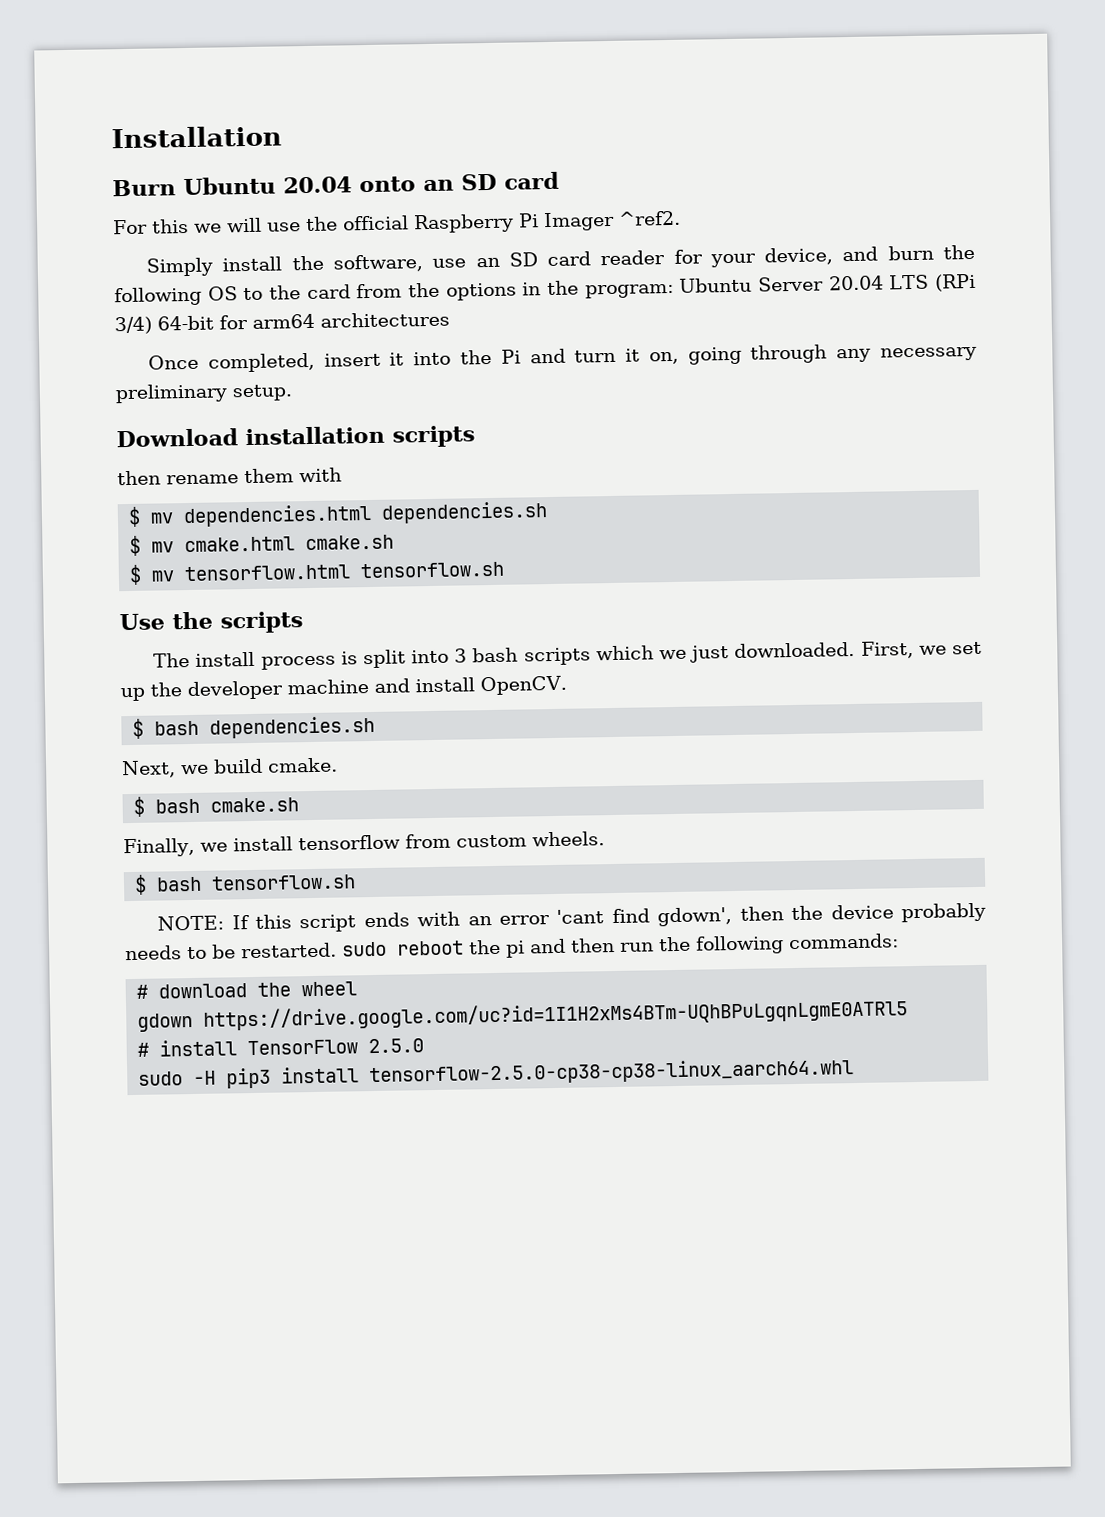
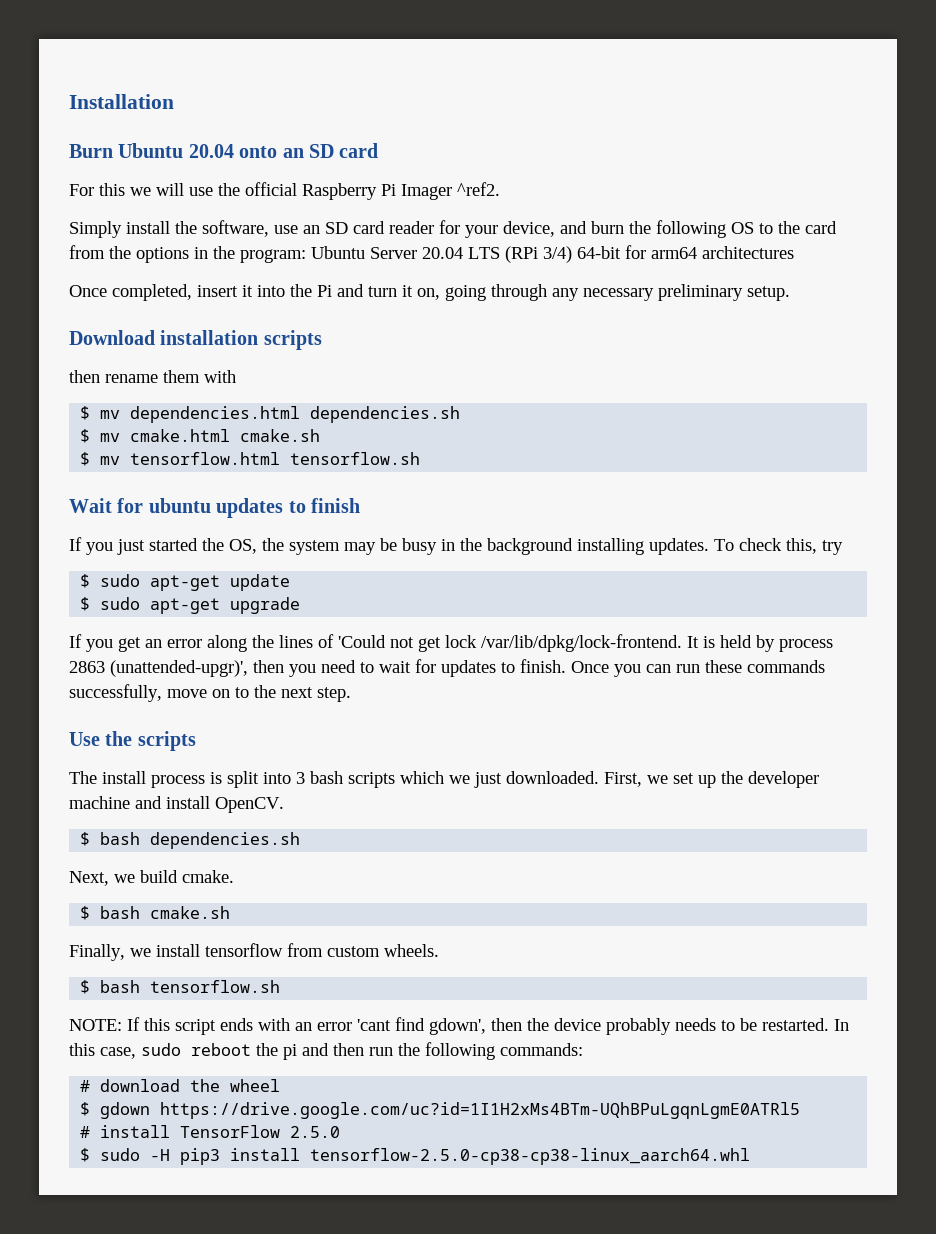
(505, 570) none -> [69,498,360,518] [69,537,843,555] [80,574,291,591] [80,597,301,614] [69,634,833,652] [69,659,825,677] [69,684,351,702] // Wait for ubuntu updates to finish // If you just started the OS, the system may be busy in the background installing updates. To check this, try // $ sudo apt-get update // $ sudo apt-get upgrade // If you get an error along the lines of 'Could not get lock /var/lib/dpkg/lock-frontend. It is held by process 2863 (unattended-upgr)', then you need to wait for updates to finish. Once you can run these commands successfully, move on to the next step.
(337, 950) none -> [834,1019,849,1031] [69,1043,136,1059] In this case,
(358, 989) none -> [80,1102,91,1116] $
(425, 1046) none -> [80,1148,91,1162] $

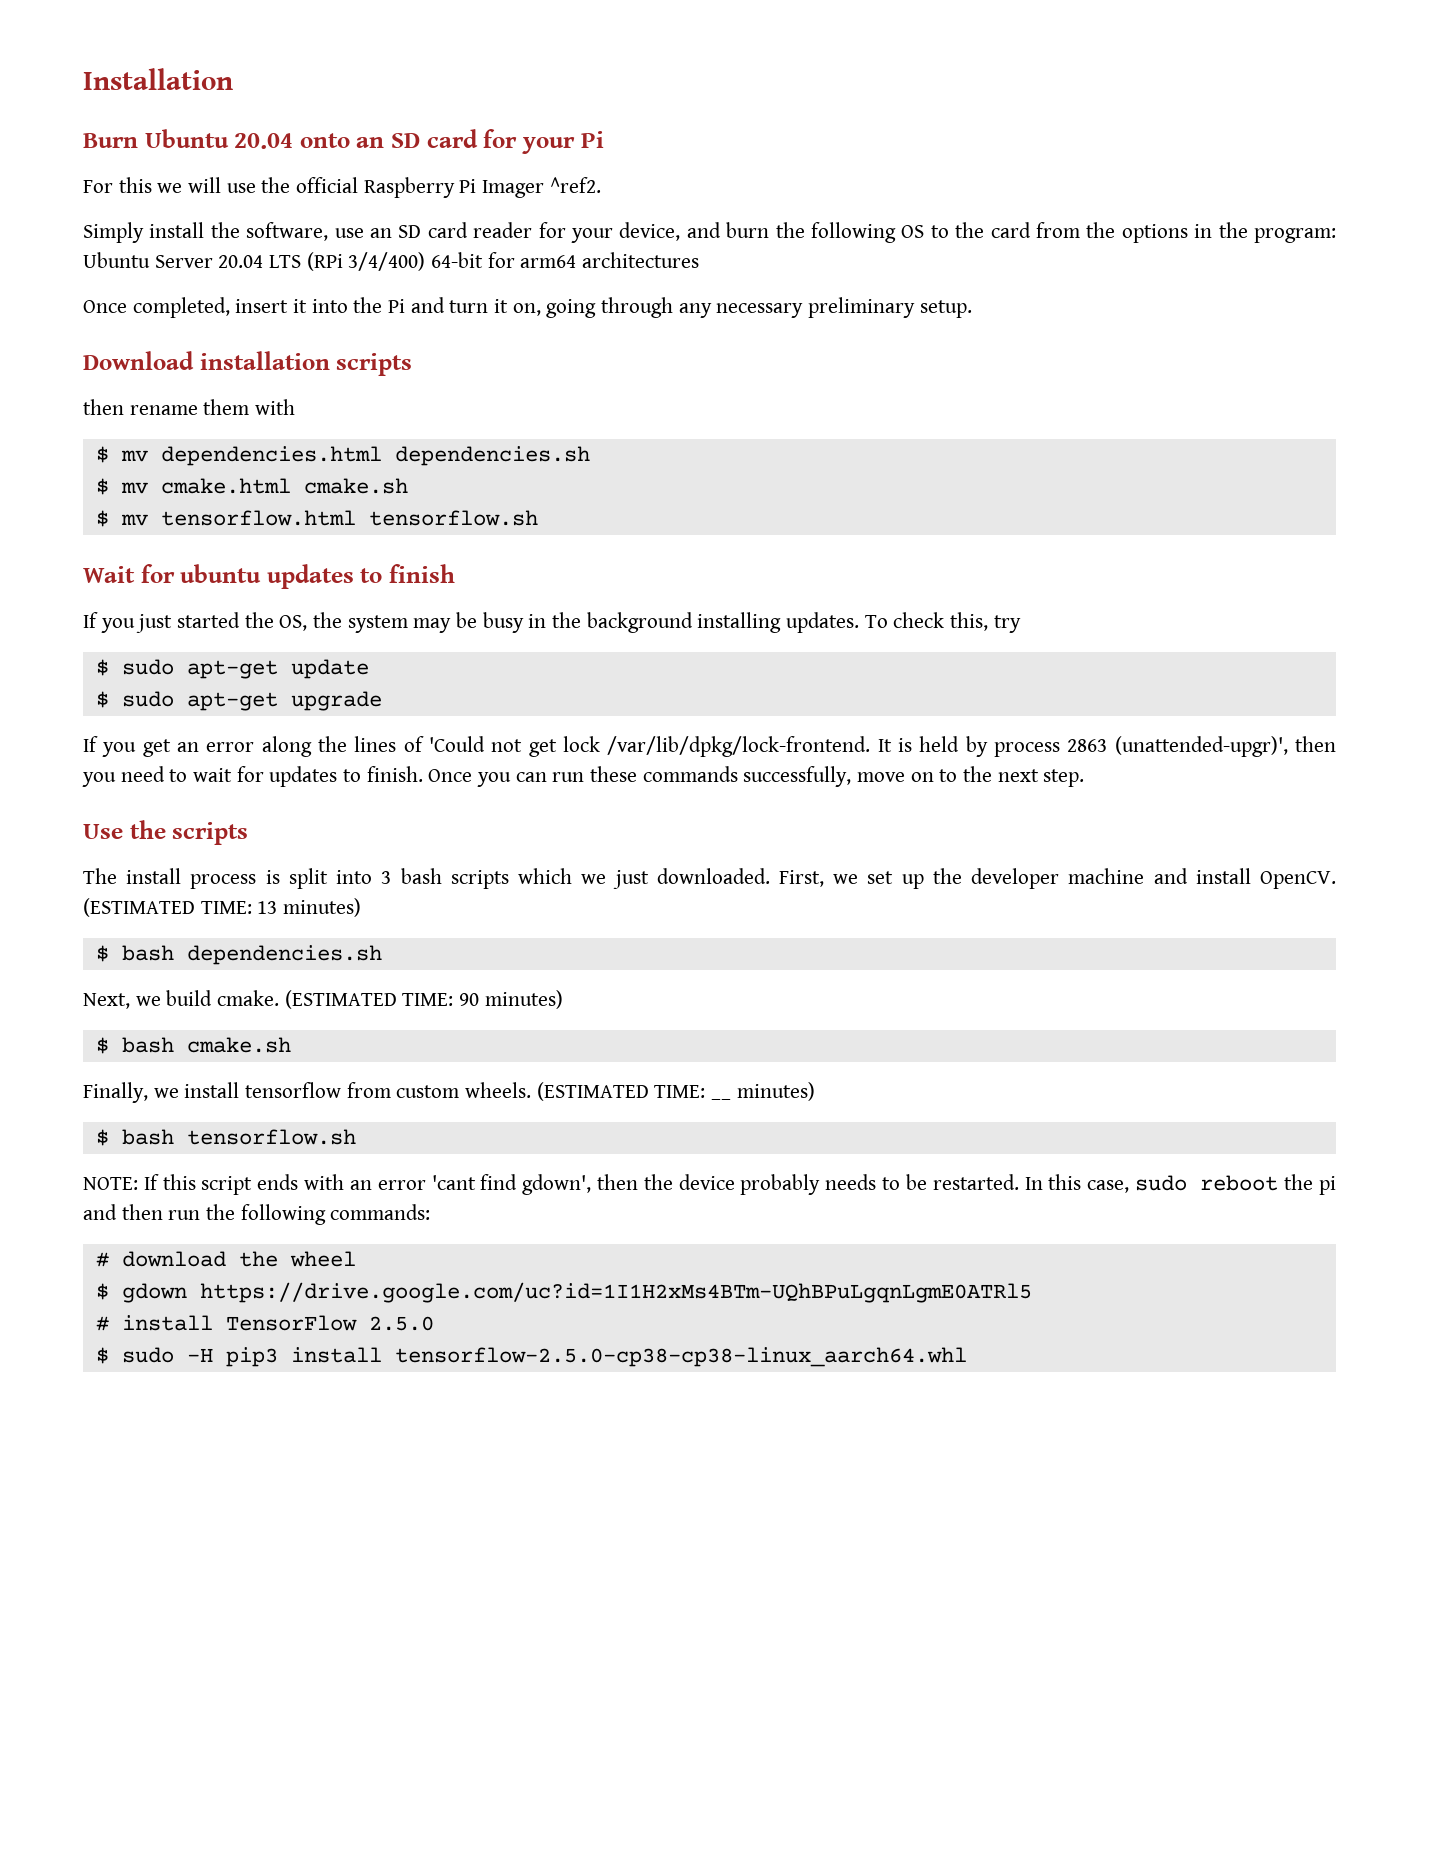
(379, 150) none -> [483,129,604,154] for your Pi
[543,246,572,263] 3/4) -> [348,252,426,271] 3/4/400)
(284, 805) none -> [83,898,362,917] (ESTIMATED TIME: 13 minutes)
(234, 876) none -> [284,990,563,1009] (ESTIMATED TIME: 90 minutes)
(439, 950) none -> [536,1082,706,1101] [711,1082,815,1101] (ESTIMATED TIME: __ minutes)

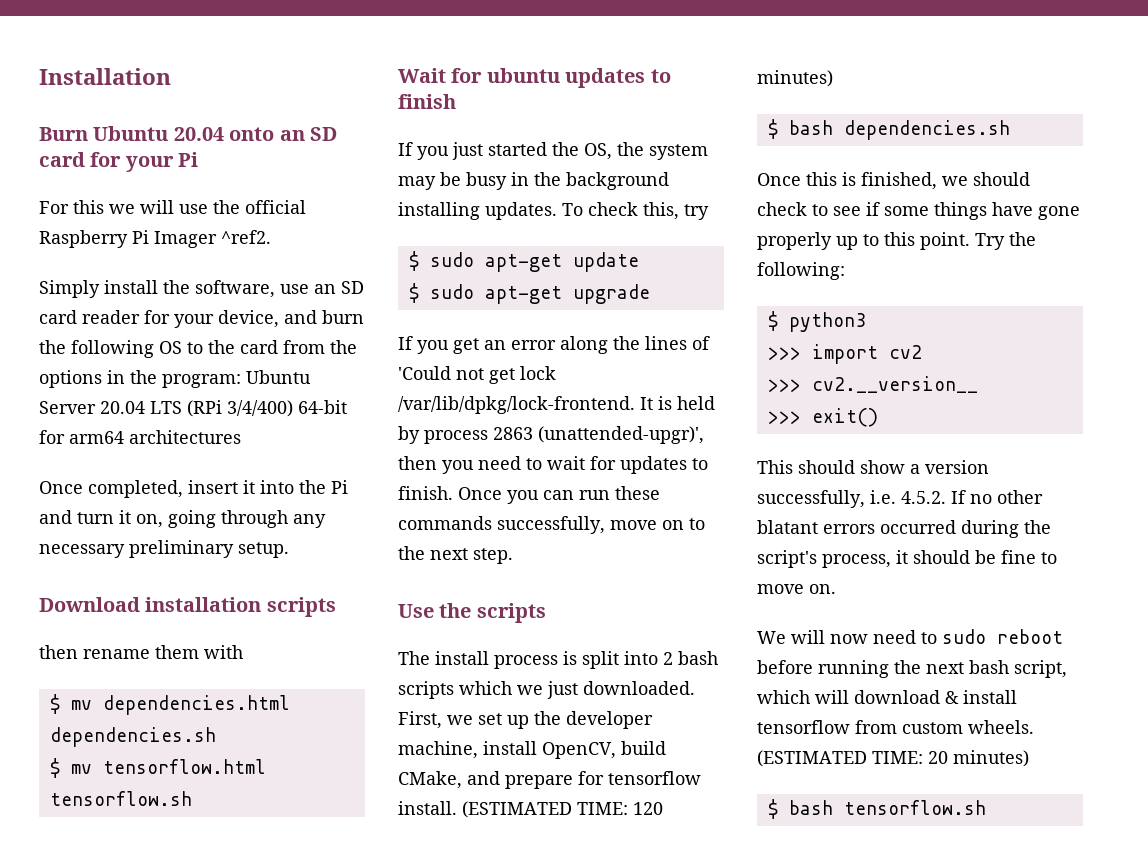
[95,478,408,495] // $ mv cmake.html cmake.sh -> (216, 737) none
[381,871,392,884] 3 -> [663,652,673,665] 2
[1068,868,1337,889] [83,898,278,917] machine and install OpenCV. (ESTIMATED TIME: 13 -> [398,741,666,759] [398,771,701,789] [398,801,663,818] machine, install OpenCV, build CMake, and prepare for tensorflow install. (ESTIMATED TIME: 120
[83,990,563,1009] [95,1037,291,1054] [83,1082,179,1103] Next, we build cmake. (ESTIMATED TIME: 90 minutes) // $ bash cmake.sh // Finally, we -> [757,172,1030,190] [757,202,1080,220] [757,232,1036,250] [757,262,845,280] [767,311,866,332] [767,344,922,364] [767,376,978,393] [767,408,878,427] [757,460,989,474] [757,490,1043,508] [757,520,1051,538] [757,550,1057,568] [757,584,836,594] [757,629,1063,644] [757,660,1067,678] [757,690,959,704] Once this is finished, we should check to see if some things have gone properly up to this point. Try the following: // $ python3 // >>> import cv2 // >>> cv2.__version__ // >>> exit() // This should show a version successfully, i.e. 4.5.2. If no other blatant errors occurred during the script's process, it should be fine to move on. // We will now need to sudo reboot before running the next bash script, which will download &
[711,1098,732,1100] __ -> [928,751,948,764] 20
[83,1174,1337,1195] [83,1204,431,1225] [95,1251,356,1267] [95,1282,1032,1303] [95,1315,434,1331] [95,1347,967,1367] // NOTE: If this script ends with an error 'cant find gdown', then the device probably needs to be restarted. In this case, sudo reboot the pi and then run the following commands: // # download the wheel // $ gdown https://drive.google.com/uc?id=1I1H2xMs4BTm-UQhBPuLgqnLgmE0ATRl5 // # install TensorFlow 2.5.0 // $ sudo -H pip3 install tensorflow-2.5.0-cp38-cp38-linux_aarch64.whl -> (986, 807) none

